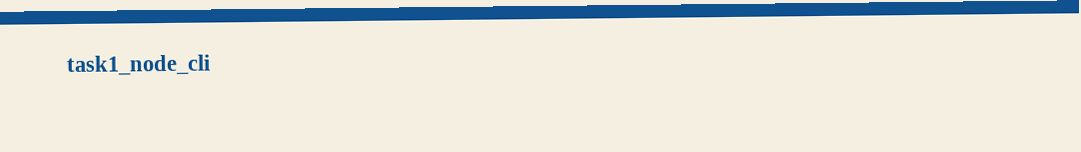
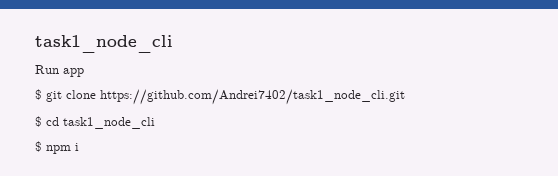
[66,54,210,77] task1_node_cli -> [35,35,173,53] [35,65,84,77] [35,89,405,105] [35,116,155,129] [35,141,79,154] task1_node_cli // Run app // $ git clone https://github.com/Andrei7402/task1_node_cli.git // $ cd task1_node_cli // $ npm i

